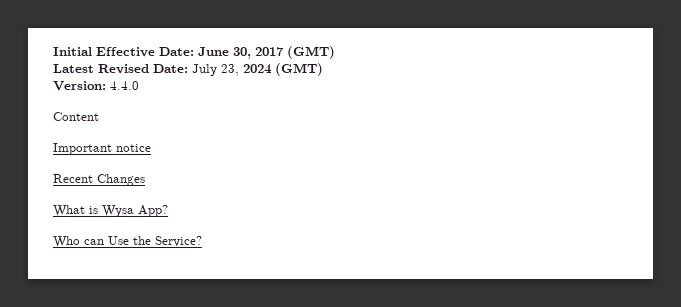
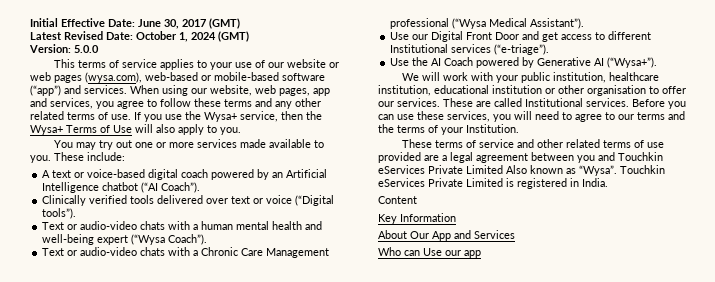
[192,64,239,76] July 23, -> [136,31,188,42] October 1,
[110,81,139,90] [53,112,99,121] [53,143,151,155] [53,174,145,186] [53,205,168,217] 4.4.0 // Content // Important notice // Recent Changes // What is Wysa App? -> [74,45,99,53] [54,59,340,70] [30,72,325,83] [30,85,330,96] [30,98,321,109] [30,111,322,122] [30,124,241,135] [54,139,325,150] [30,152,125,163] [42,169,328,180] [42,182,201,193] [42,195,335,206] [42,208,77,219] [42,221,323,230] [42,234,208,245] [42,247,330,258] [390,18,585,29] [390,31,652,42] [390,44,550,55] [390,57,658,68] [402,72,660,83] [378,85,686,96] [378,98,686,109] [378,111,685,122] [378,124,519,135] [402,139,665,148] [378,152,663,163] [378,165,665,176] [378,178,608,189] [378,196,417,204] [378,213,456,224] [378,230,515,241] 5.0.0 // This terms of service applies to your use of our website or web pages (wysa.com), web-based or mobile-based software (“app”) and services. When using our website, web pages, app and services, you agree to follow these terms and any other related terms of use. If you use the Wysa+ service, then the Wysa+ Terms of Use will also apply to you. // You may try out one or more services made available to you. These include: // A text or voice-based digital coach powered by an Artificial Intelligence chatbot (“AI Coach”). // Clinically verified tools delivered over text or voice (“Digital tools”). // Text or audio-video chats with a human mental health and well-being expert (“Wysa Coach”). // Text or audio-video chats with a Chronic Care Management professional (“Wysa Medical Assistant”). // Use our Digital Front Door and get access to different Institutional services (“e-triage”). // Use the AI Coach powered by Generative AI (“Wysa+”). // We will work with your public institution, healthcare institution, educational institution or other organisation to offer our services. These are called Institutional services. Before you can use these services, you will need to agree to our terms and the terms of your Institution. // These terms of service and other related terms of use provided are a legal agreement between you and Touchkin eServices Private Limited Also known as “Wysa”. Touchkin eServices Private Limited is registered in India. // Content // Key Information // About Our App and Services
[133,236,202,247] the Service? -> [445,250,481,258] our app

